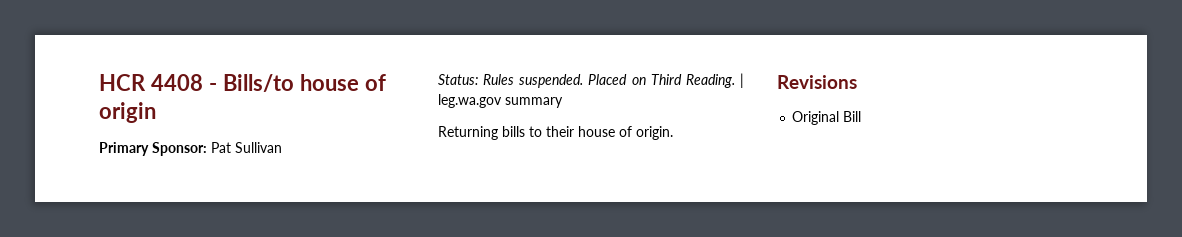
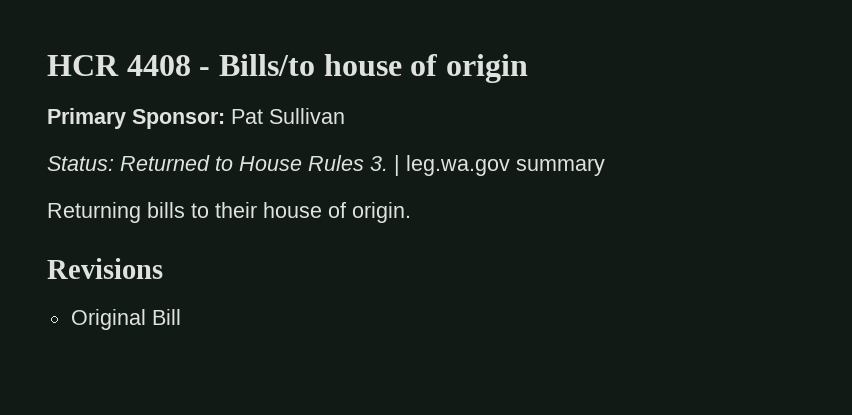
[483,74,735,88] Rules suspended. Placed on Third Reading. -> [120,155,388,171] Returned to House Rules 3.

